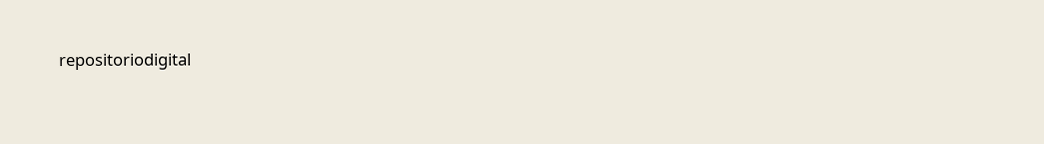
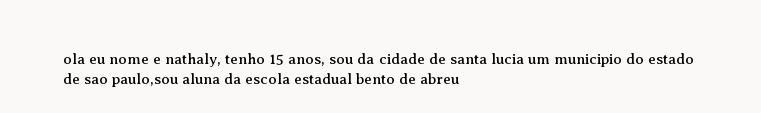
[58,53,191,71] repositoriodigital -> [63,53,694,67] [63,73,460,87] ola eu nome e nathaly, tenho 15 anos, sou da cidade de santa lucia um municipio do estado de sao paulo,sou aluna da escola estadual bento de abreu

